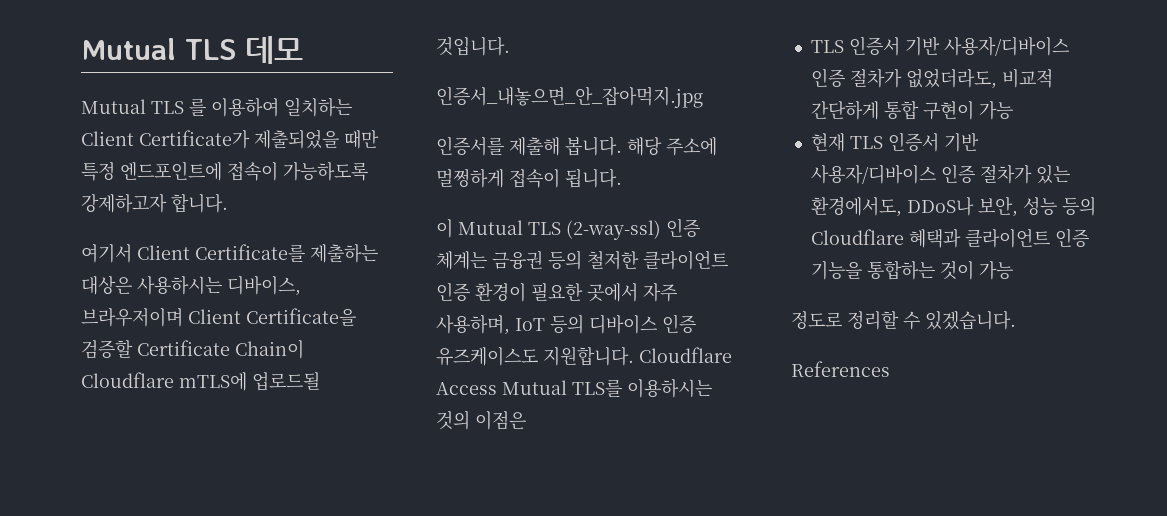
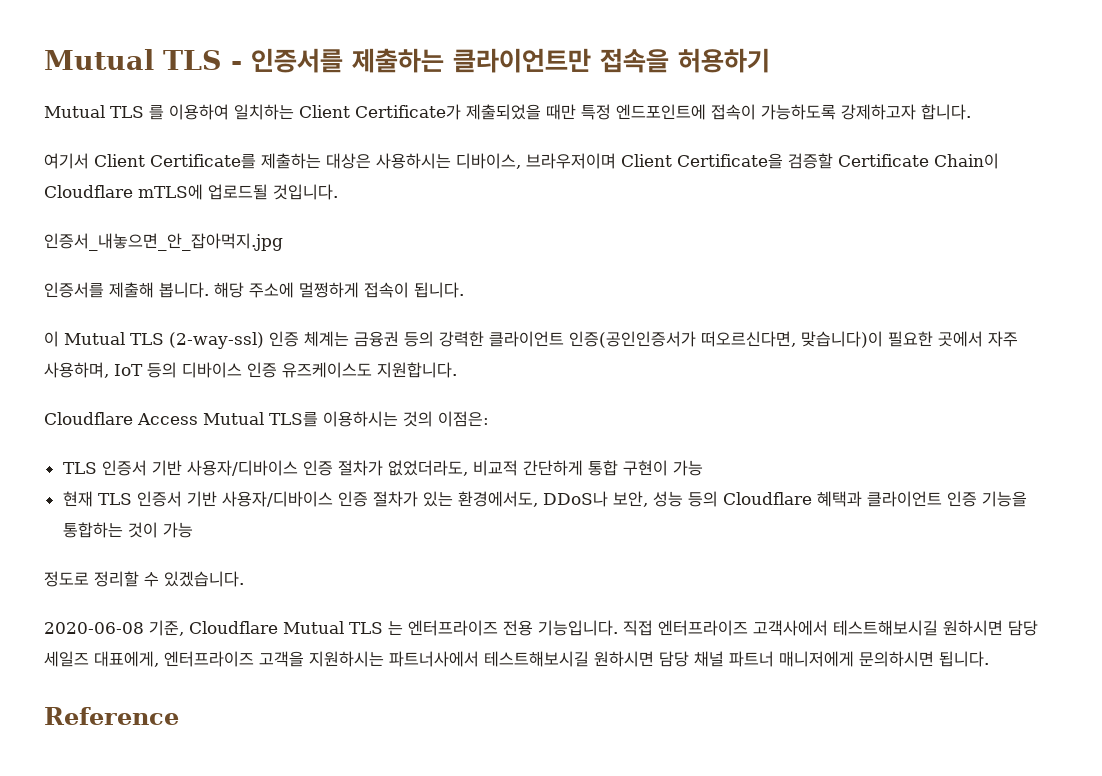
[81,36,303,64] Mutual TLS 데모 -> [44,48,770,73] Mutual TLS - 인증서를 제출하는 클라이언트만 접속을 허용하기
[587,250,728,270] [436,282,526,302] 철저한 클라이언트 인증 환경이 -> [439,331,883,348] 강력한 클라이언트 인증(공인인증서가 떠오르신다면, 맞습니다)이
(634, 356) none -> (457, 370) //
[475,411,526,430] 이점은 -> [438,411,489,427] 이점은:
[791,361,890,377] References -> [44,620,1038,636] [44,651,989,667] [44,707,179,725] 2020-06-08 기준, Cloudflare Mutual TLS 는 엔터프라이즈 전용 기능입니다. 직접 엔터프라이즈 고객사에서 테스트해보시길 원하시면 담당 세일즈 대표에게, 엔터프라이즈 고객을 지원하시는 파트너사에서 테스트해보시길 원하시면 담당 채널 파트너 매니저에게 문의하시면 됩니다. // Reference

